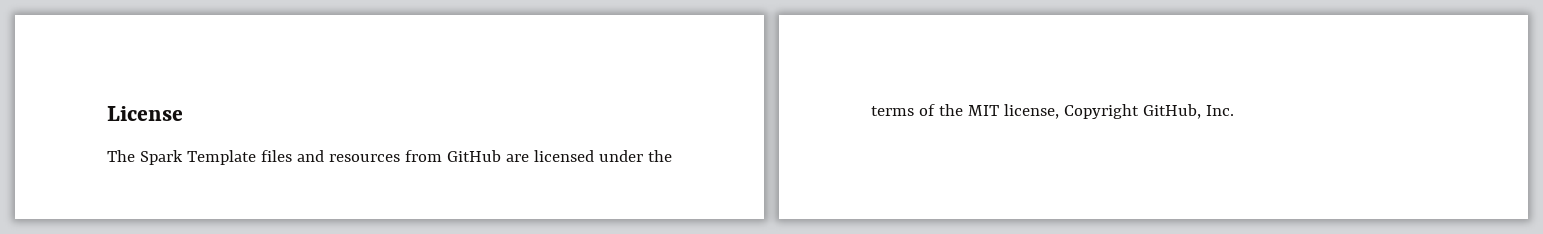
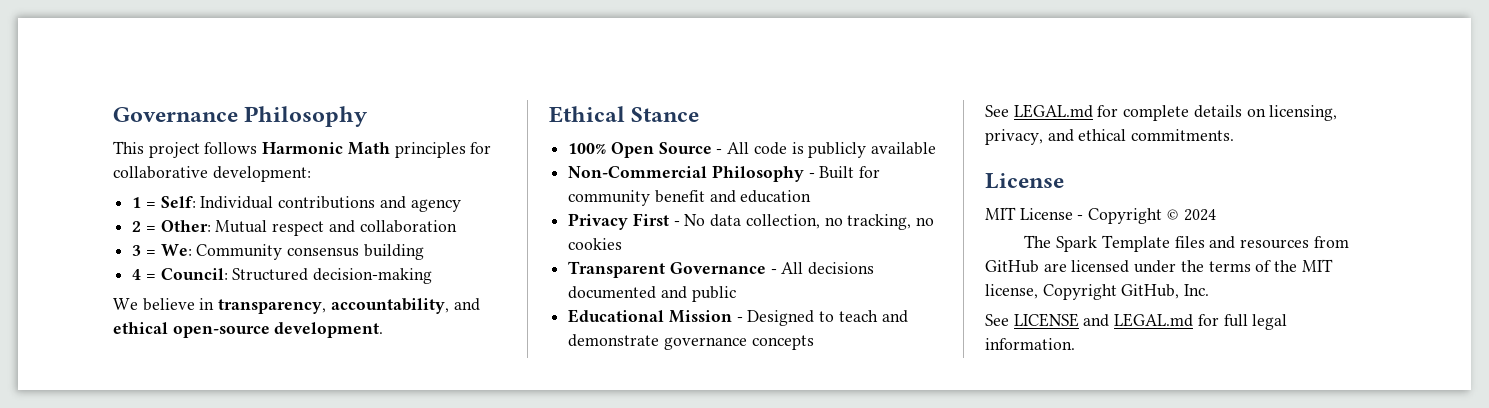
[107,106,183,121] License -> [113,106,369,127] [113,141,492,158] [113,166,311,182] [132,196,461,212] [132,220,457,236] [132,244,424,260] [132,268,433,284] [113,298,480,314] [113,322,384,338] [549,106,700,123] [568,142,937,158] [568,165,881,182] [568,190,812,206] [568,213,935,230] [568,238,623,250] [568,261,875,278] [568,286,736,302] [568,309,908,326] [568,334,814,350] [985,104,1338,121] [985,129,1235,145] [985,173,1064,189] [985,207,1216,224] Governance Philosophy // This project follows Harmonic Math principles for collaborative development: // 1 = Self: Individual contributions and agency // 2 = Other: Mutual respect and collaboration // 3 = We: Community consensus building // 4 = Council: Structured decision-making // We believe in transparency, accountability, and ethical open-source development. // Ethical Stance // 100% Open Source - All code is publicly available // Non-Commercial Philosophy - Built for community benefit and education // Privacy First - No data collection, no tracking, no cookies // Transparent Governance - All decisions documented and public // Educational Mission - Designed to teach and demonstrate governance concepts // See LEGAL.md for complete details on licensing, privacy, and ethical commitments. // License // MIT License - Copyright © 2024
(1234, 110) none -> [985,313,1288,330] [985,338,1075,350] // See LICENSE and LEGAL.md for full legal information.

